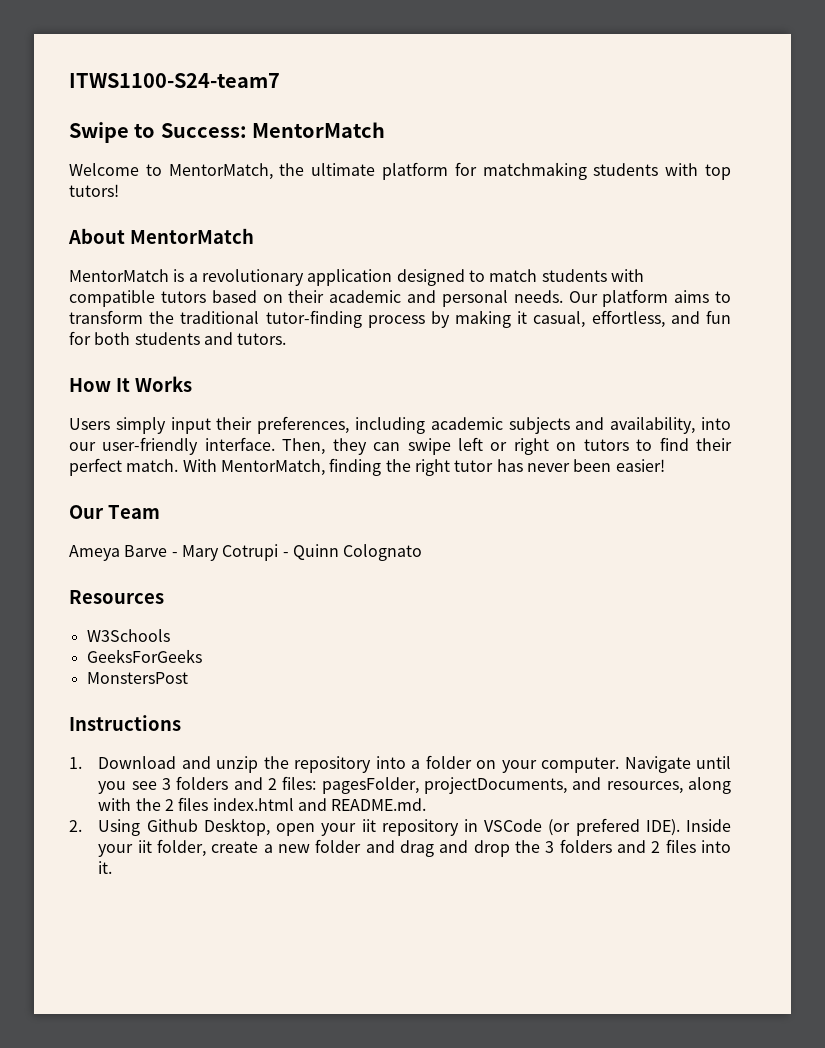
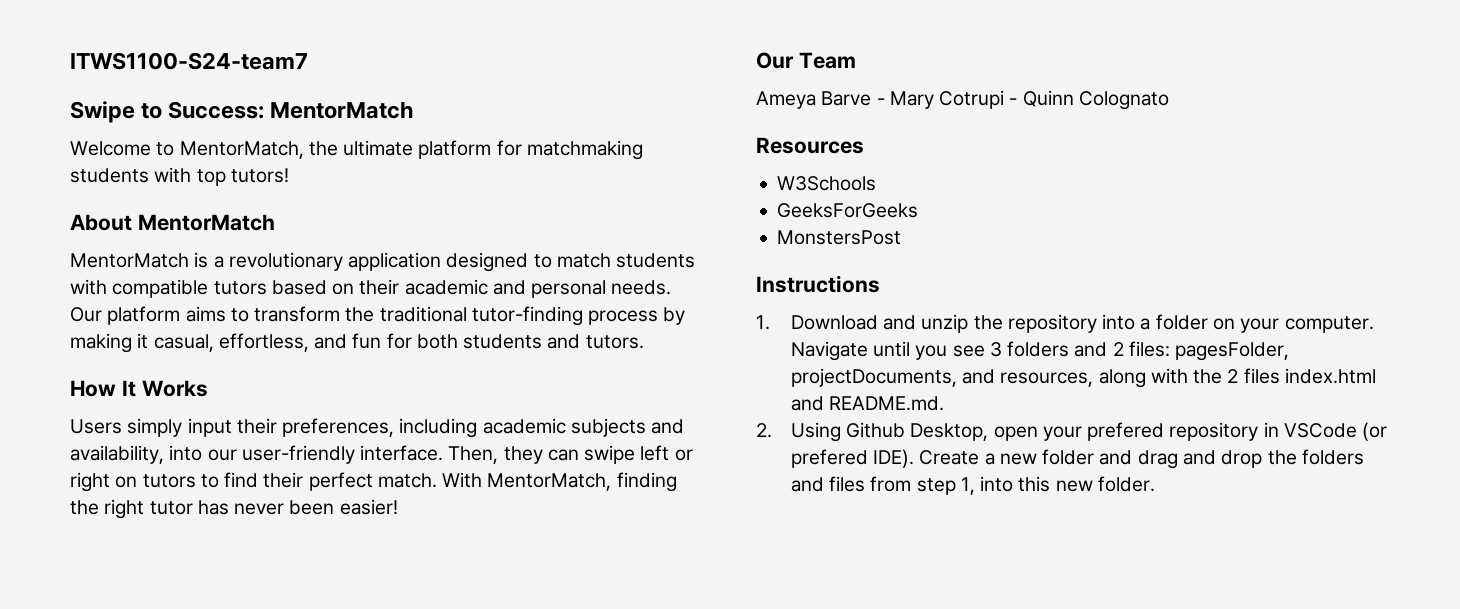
[361,819,376,832] iit -> [1087,422,1165,441] prefered
[685,819,731,832] [98,839,259,857] Inside your iit folder, create -> [919,450,980,465] Create
[545,839,731,853] [98,861,113,874] 3 folders and 2 files into it. -> [1301,449,1364,465] [790,476,1155,495] folders and files from step 1, into this new folder.

